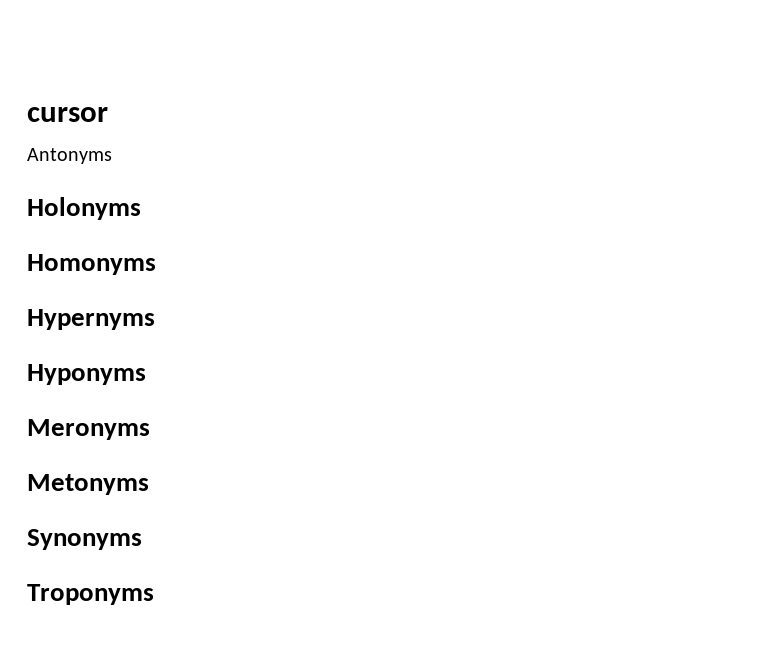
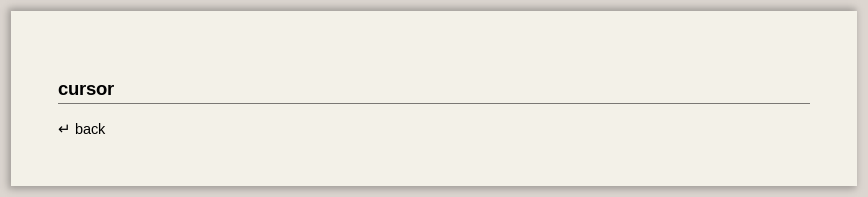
[27,148,112,164] [27,197,141,220] [27,254,156,275] [27,309,155,330] [27,364,146,385] [27,419,150,440] [27,474,149,495] [27,529,142,550] [27,584,154,605] Antonyms // Holonyms // Homonyms // Hypernyms // Hyponyms // Meronyms // Metonyms // Synonyms // Troponyms -> [58,123,106,134] ↵ back

